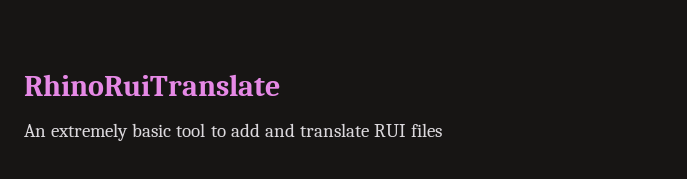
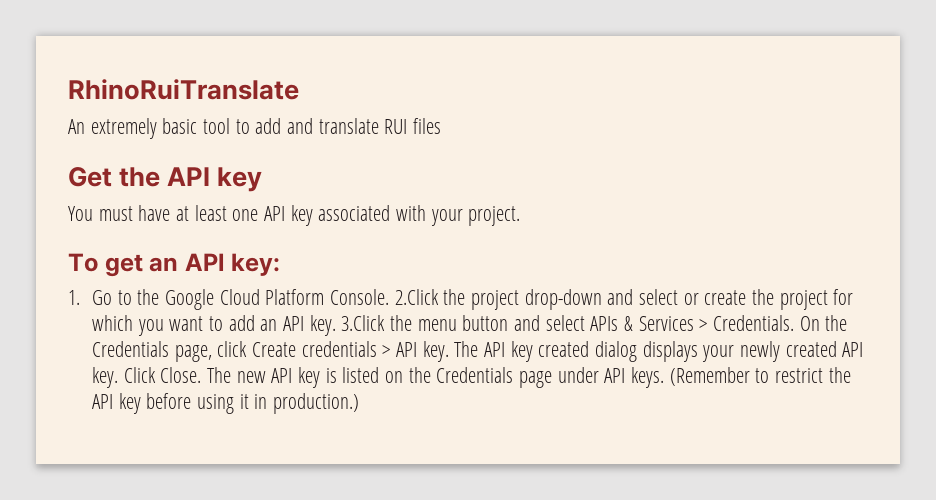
(443, 130) none -> [68,167,263,192] [68,205,521,226] [68,253,281,277] [68,289,854,310] [92,315,848,336] [92,341,864,362] [92,367,851,388] [92,393,360,414] // Get the API key // You must have at least one API key associated with your project. // To get an API key: // 1. Go to the Google Cloud Platform Console. 2.Click the project drop-down and select or create the project for which you want to add an API key. 3.Click the menu button and select APIs & Services > Credentials. On the Credentials page, click Create credentials > API key. The API key created dialog displays your newly created API key. Click Close. The new API key is listed on the Credentials page under API keys. (Remember to restrict the API key before using it in production.)

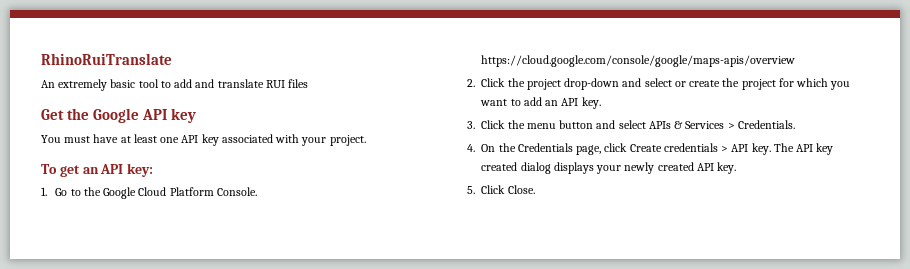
(161, 177) none -> [93,108,140,123] Google
[394,289,439,305] 2.Click -> [481,55,796,67] [467,78,506,87] https://cloud.google.com/console/google/maps-apis/overview // 2. Click
[341,315,386,331] 3.Click -> [467,120,506,129] // 3. Click
(795, 323) none -> [467,144,475,152] // 4.
(119, 377) none -> [467,186,475,194] // 5.
[206,367,851,388] [92,393,360,414] The new API key is listed on the Credentials page under API keys. (Remember to restrict the API key before using it in production.) -> (535, 189) none

